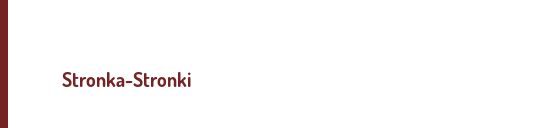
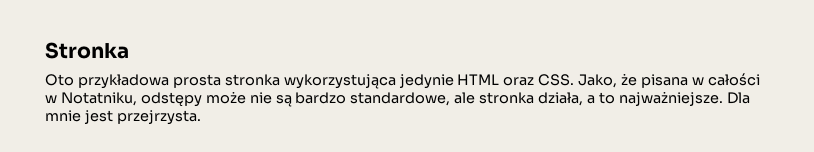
[62,72,191,87] Stronka-Stronki -> [45,42,129,59] [45,73,760,89] [45,91,750,107] [45,110,201,125] Stronka // Oto przykładowa prosta stronka wykorzystująca jedynie HTML oraz CSS. Jako, że pisana w całości w Notatniku, odstępy może nie są bardzo standardowe, ale stronka działa, a to najważniejsze. Dla mnie jest przejrzysta.

